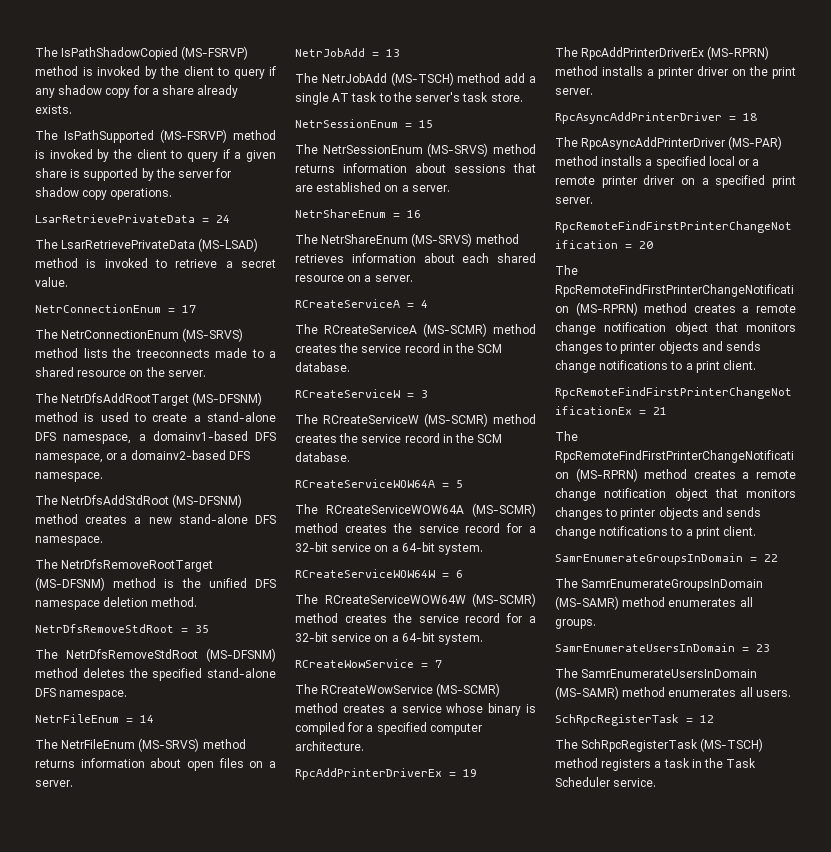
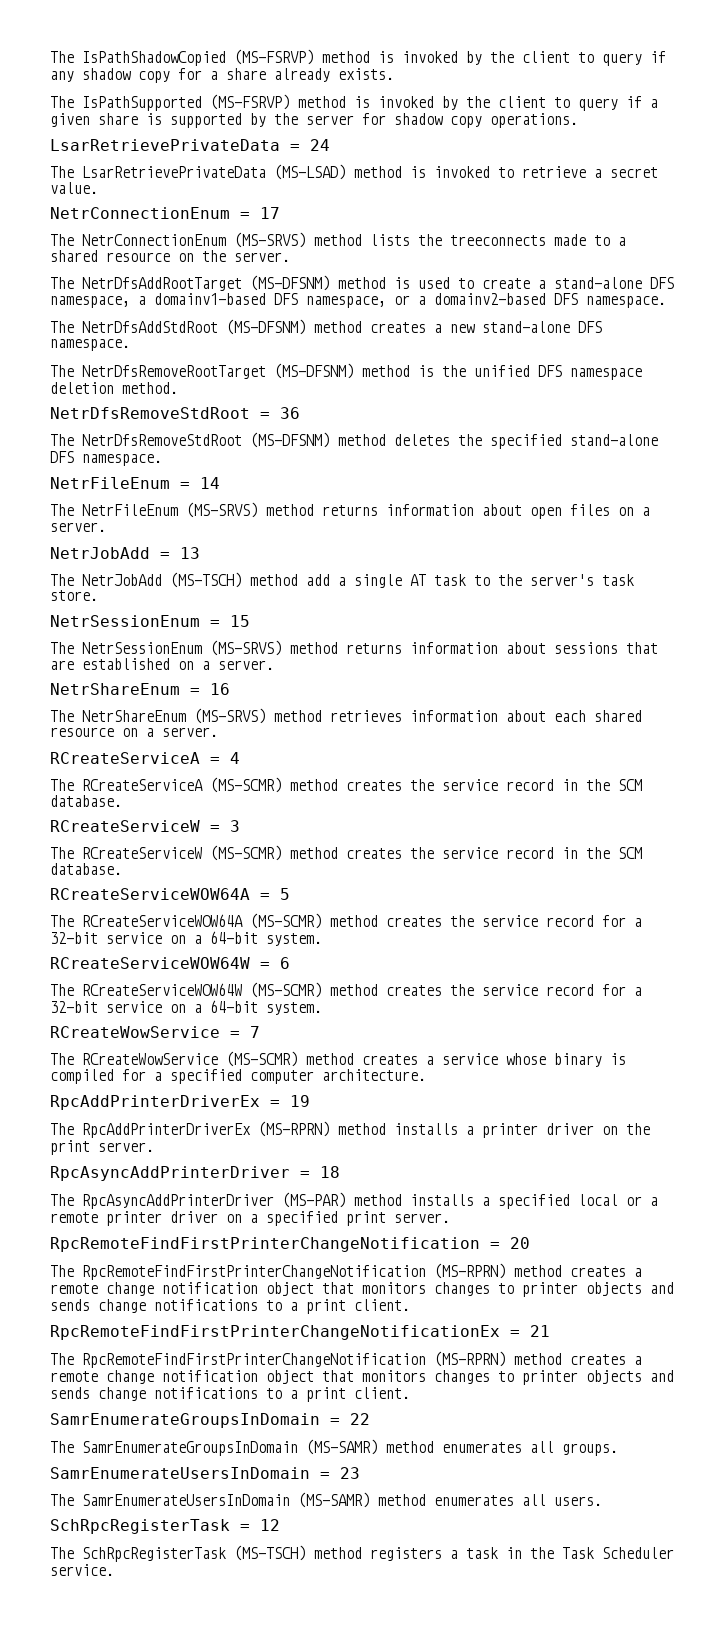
[195,625,209,633] 35 -> [280,407,300,419] 36

